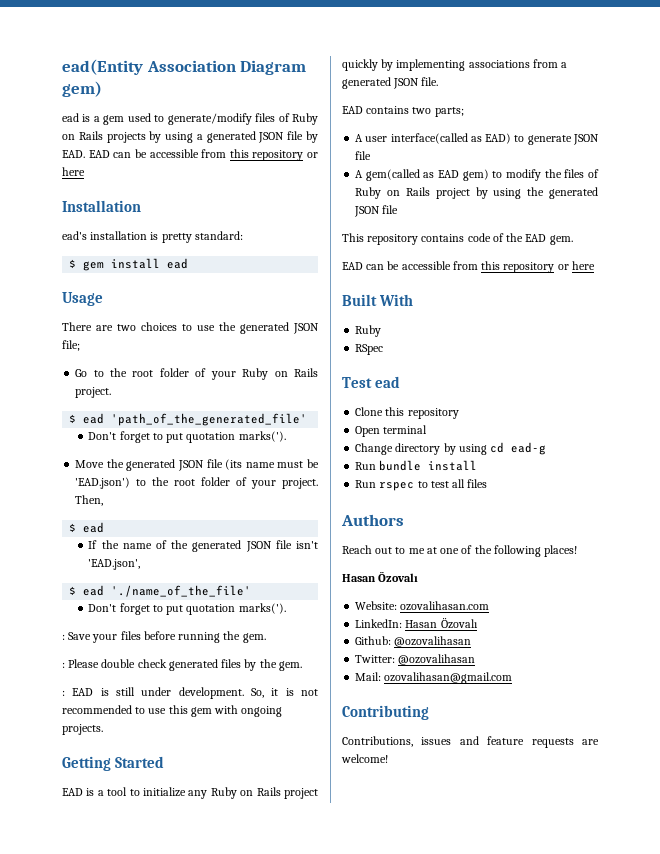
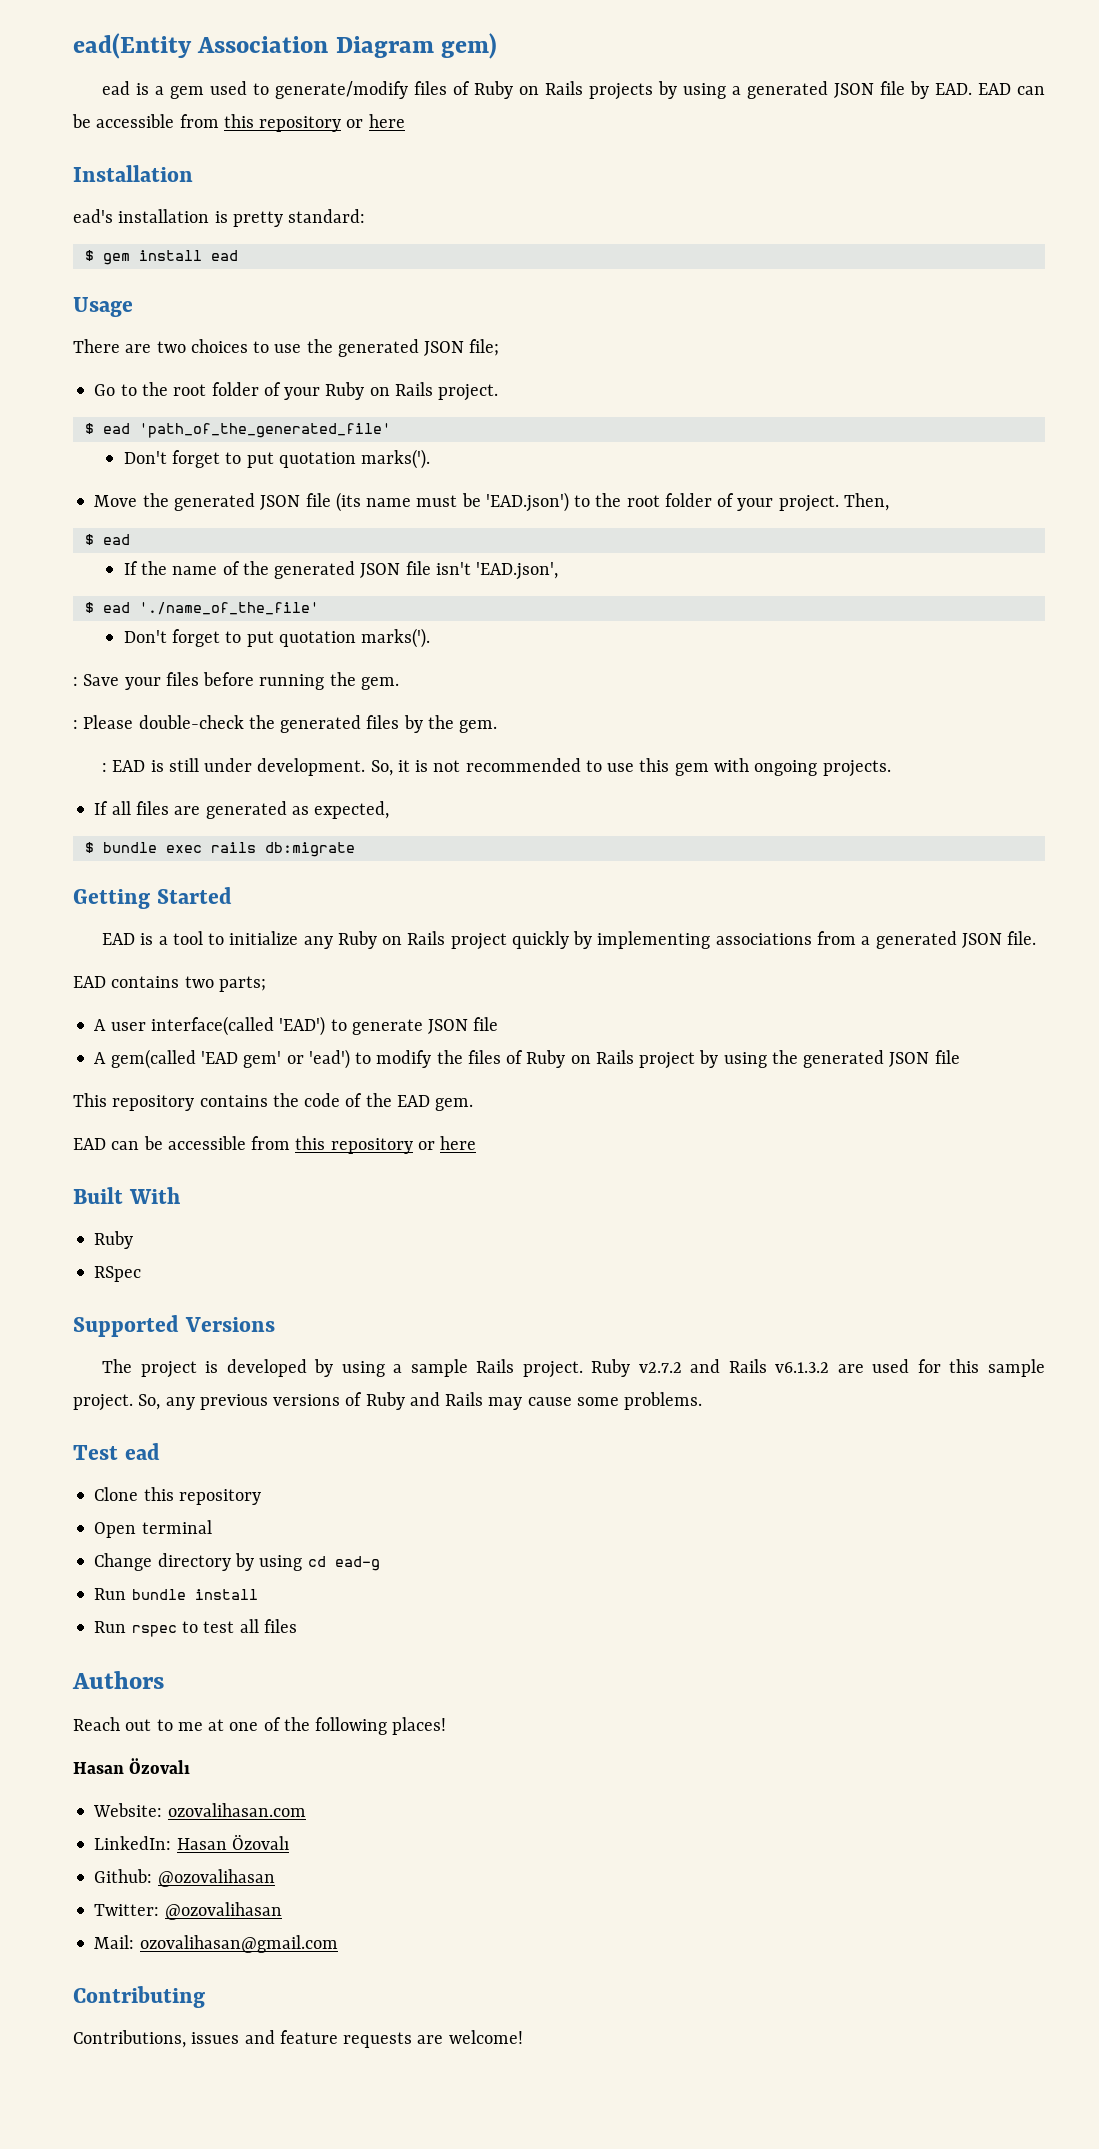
[101,659,167,668] double check -> [138,715,275,729] double-check the
(103, 729) none -> [94,801,390,819] [84,842,355,857] // If all files are generated as expected, // $ bundle exec rails db:migrate
[470,133,512,144] as EAD) -> [279,1016,326,1036] 'EAD')
[423,169,489,181] as EAD gem) -> [200,1049,350,1069] 'EAD gem' or 'ead')
(465, 238) none -> [272,1093,299,1107] the
(384, 349) none -> [73,1315,275,1337] [101,1359,1045,1378] [73,1392,703,1411] // Supported Versions // The project is developed by using a sample Rails project. Ruby v2.7.2 and Rails v6.1.3.2 are used for this sample project. So, any previous versions of Ruby and Rails may cause some problems.

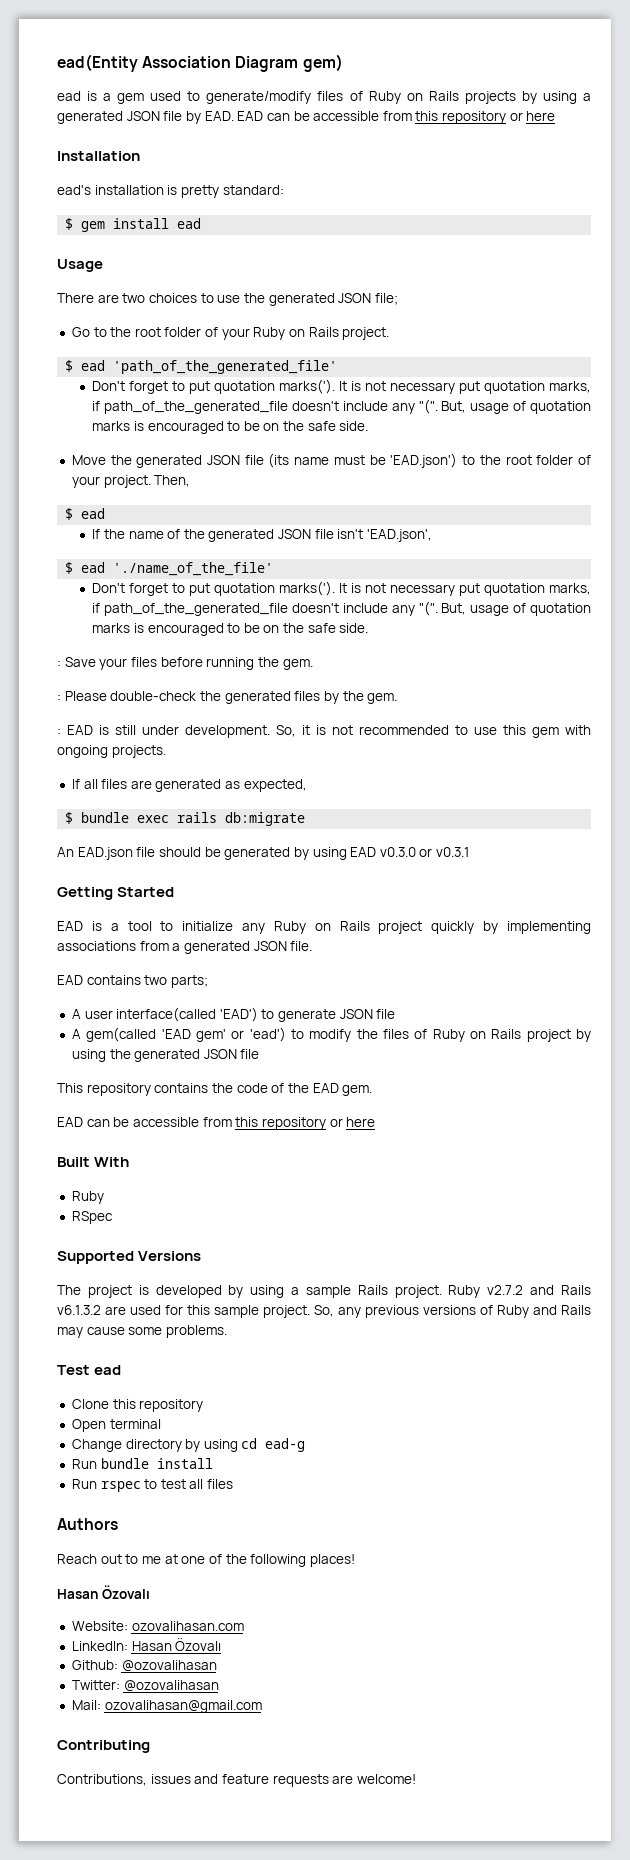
(431, 459) none -> [339,381,591,394] [92,399,591,414] [92,421,369,434] It is not necessary put quotation marks, if path_of_the_generated_file doesn't include any "(". But, usage of quotation marks is encouraged to be on the safe side.
(431, 638) none -> [339,583,591,596] [92,601,591,616] [92,623,369,636] It is not necessary put quotation marks, if path_of_the_generated_file doesn't include any "(". But, usage of quotation marks is encouraged to be on the safe side.
(355, 849) none -> [57,847,470,860] // An EAD.json file should be generated by using EAD v0.3.0 or v0.3.1

